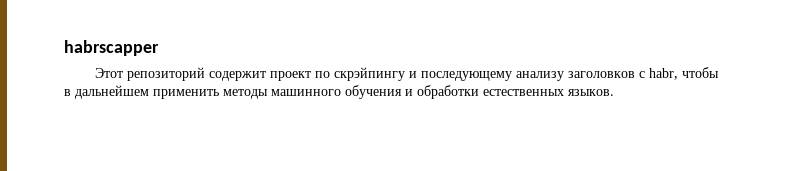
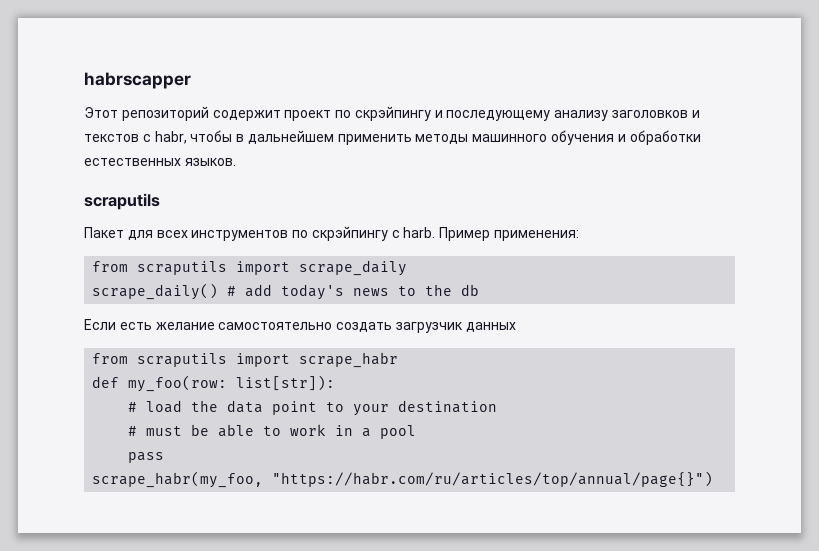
(635, 74) none -> [691,110,700,118] [84,134,139,142] и текстов
(614, 92) none -> [84,193,160,210] [84,226,580,241] [92,260,408,276] [92,283,480,300] [84,319,516,333] [92,352,399,368] [92,375,336,392] [128,400,498,416] [128,424,417,439] [128,452,165,463] [92,471,714,488] // scraputils // Пакет для всех инструментов по скрэйпингу с harb. Пример применения: // from scraputils import scrape_daily // scrape_daily() # add today's news to the db // Если есть желание самостоятельно создать загрузчик данных // from scraputils import scrape_habr // def my_foo(row: list[str]): // # load the data point to your destination // # must be able to work in a pool // pass // scrape_habr(my_foo, "https://habr.com/ru/articles/top/annual/page{}")

